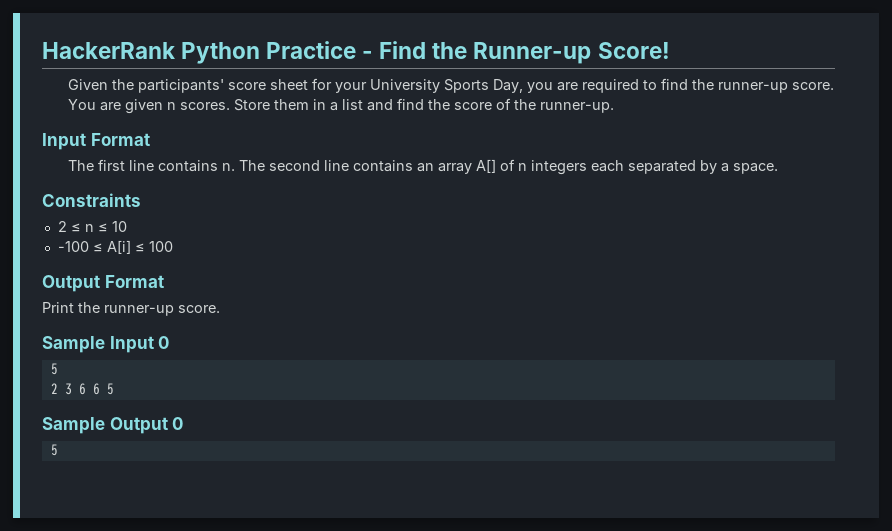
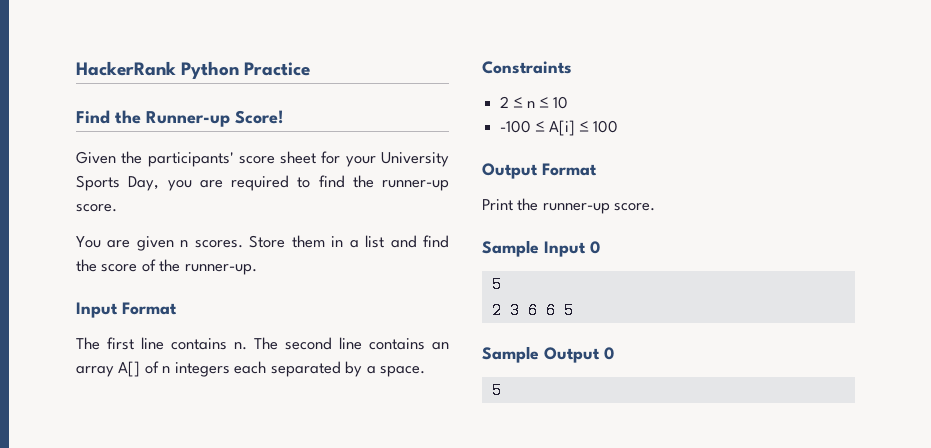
[362,51,374,59] - -> (311, 69) //

